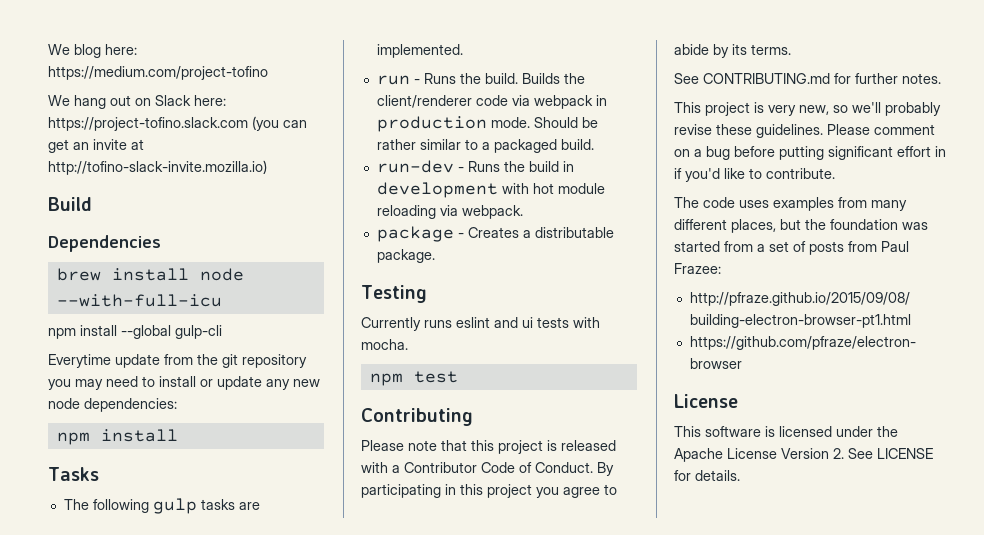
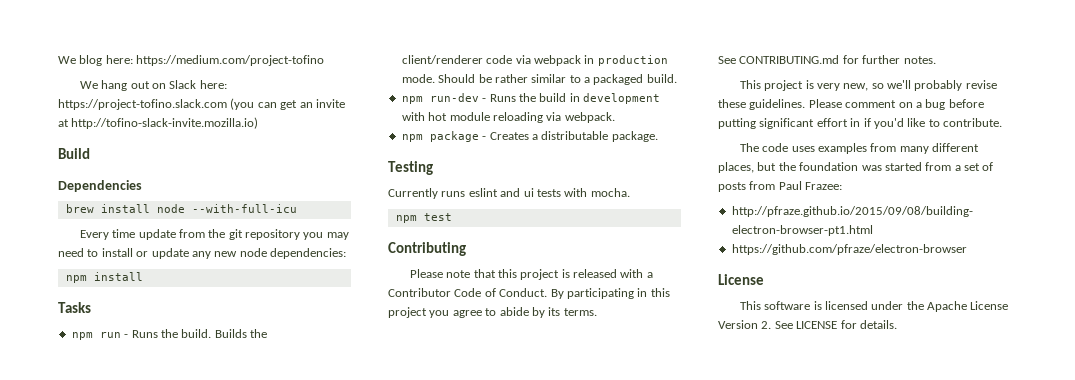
[48,325,222,339] [48,354,111,368] npm install --global gulp-cli // Everytime -> [79,229,136,240] Every time
[63,498,260,514] [376,44,463,58] The following gulp tasks are implemented. // -> [71,332,93,340] npm
(594, 144) none -> [401,96,423,104] npm
(523, 212) none -> [401,134,423,142] npm

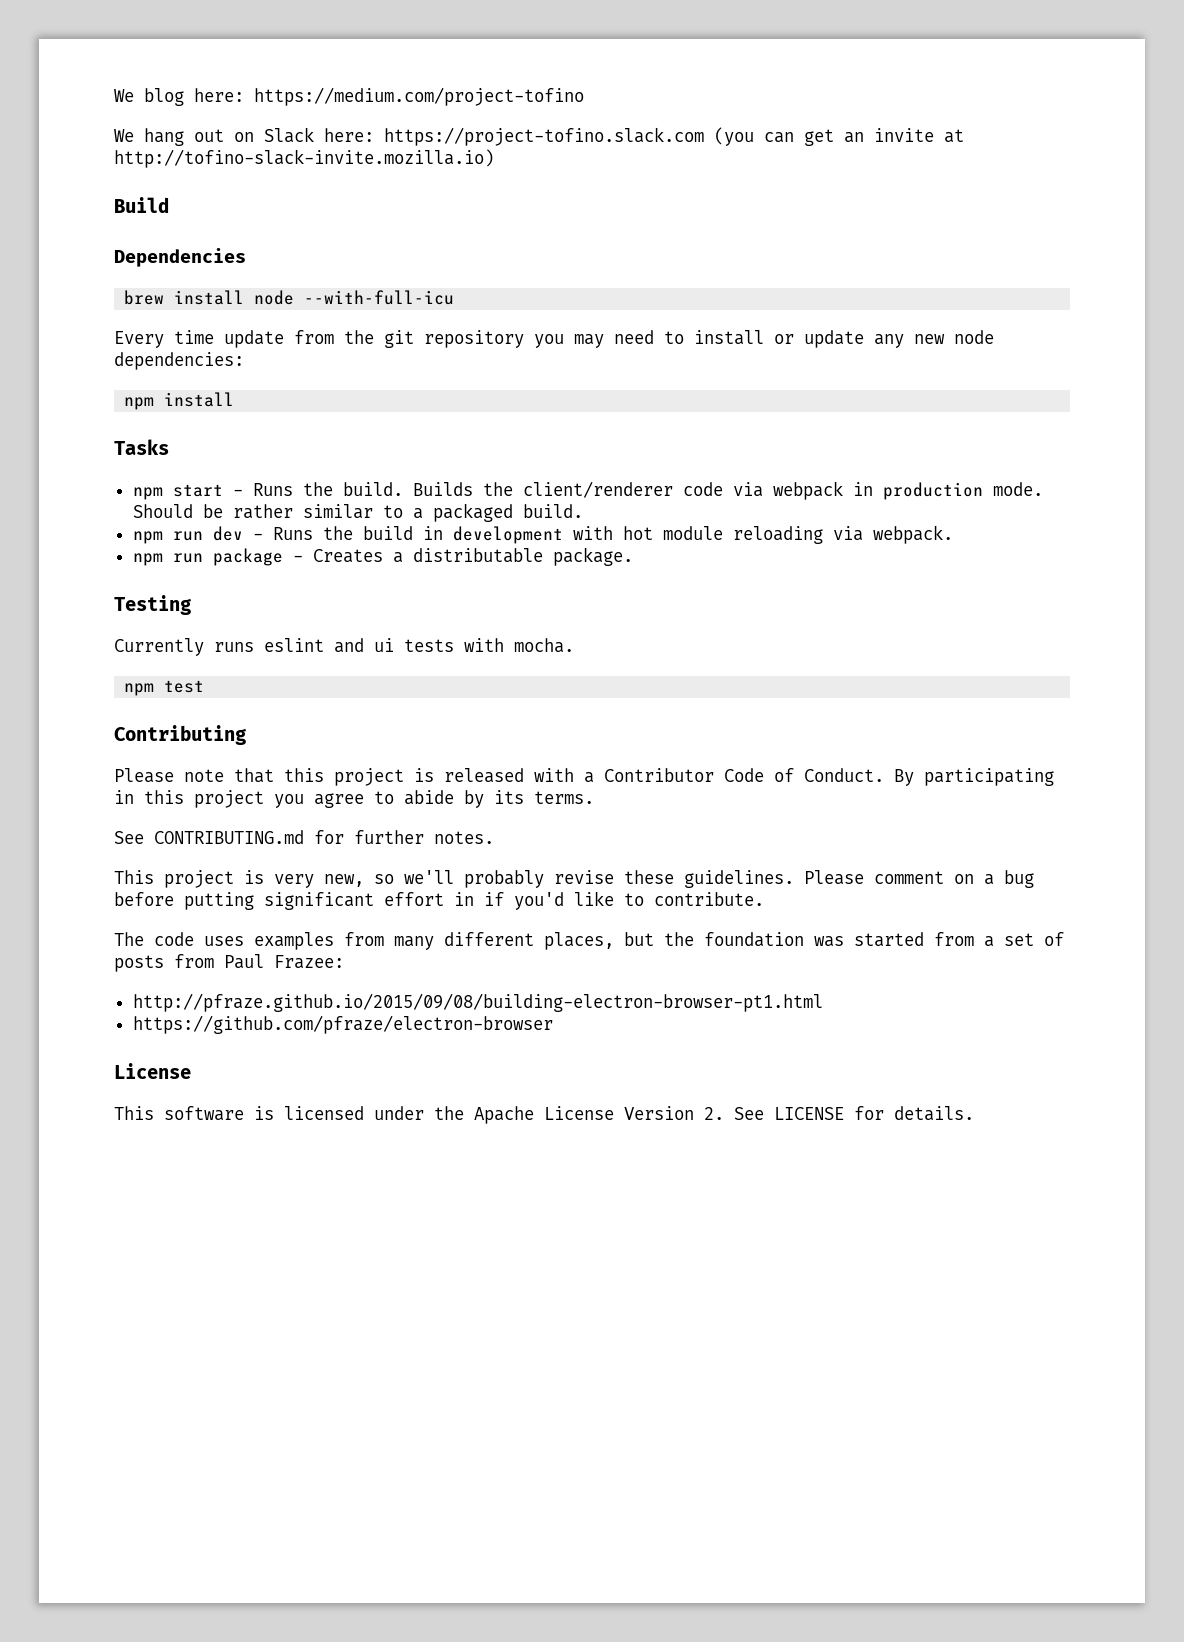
[99,332,121,338] run -> [172,484,223,497] start
[429,93,479,102] run-dev -> [172,526,243,541] run dev
(423, 138) none -> [172,553,203,563] run

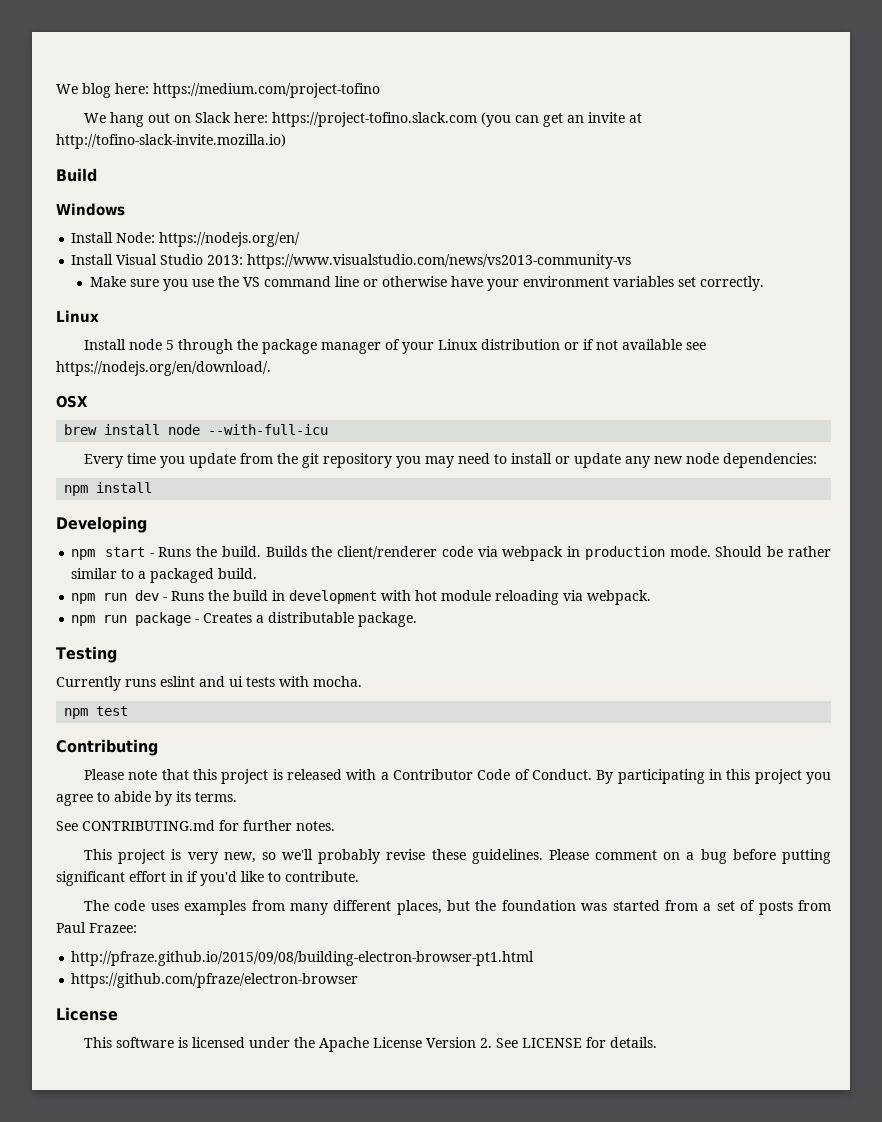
[114,248,246,267] Dependencies -> [56,203,125,216] [71,232,301,247] [71,254,632,269] [89,276,764,291] [56,310,99,323] [83,339,706,354] [56,361,271,376] [56,395,88,408] Windows // Install Node: https://nodejs.org/en/ // Install Visual Studio 2013: https://www.visualstudio.com/news/vs2013-community-vs // Make sure you use the VS command line or otherwise have your environment variables set correctly. // Linux // Install node 5 through the package manager of your Linux distribution or if not available see https://nodejs.org/en/download/. // OSX
(214, 337) none -> [159,456,185,468] you
[114,439,169,455] Tasks -> [56,516,147,533] Developing

